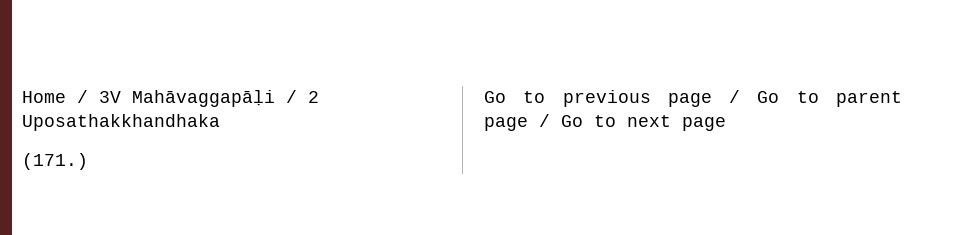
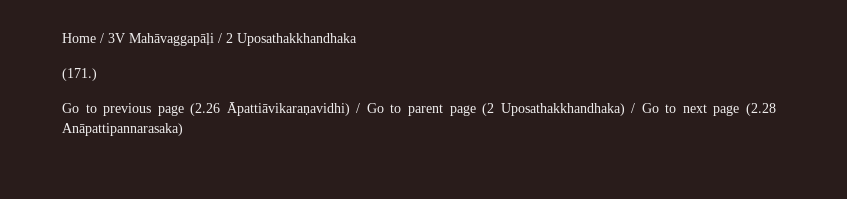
(712, 100) none -> [190,102,350,116] (2.26 Āpattiāvikaraṇavidhi)
(528, 124) none -> [482,103,625,116] (2 Uposathakkhandhaka)
(726, 124) none -> [745,103,776,116] [62,123,183,136] (2.28 Anāpattipannarasaka)

